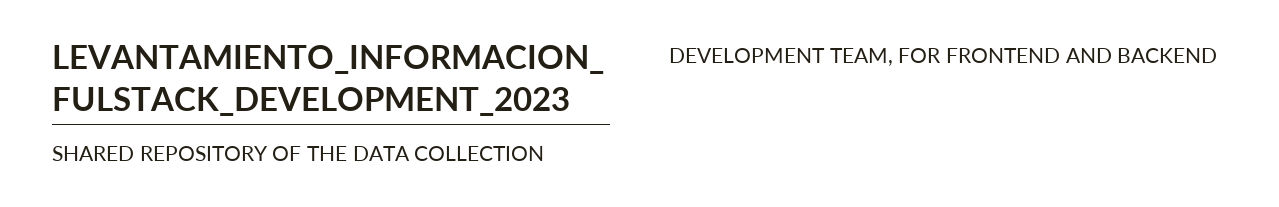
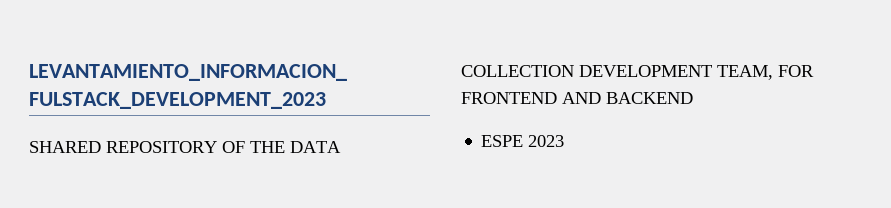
(1218, 55) none -> [481,135,565,147] // ESPE 2023

